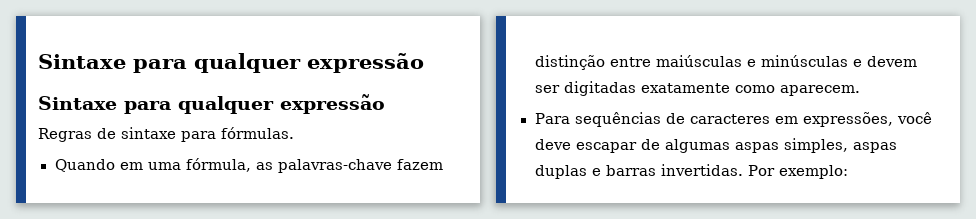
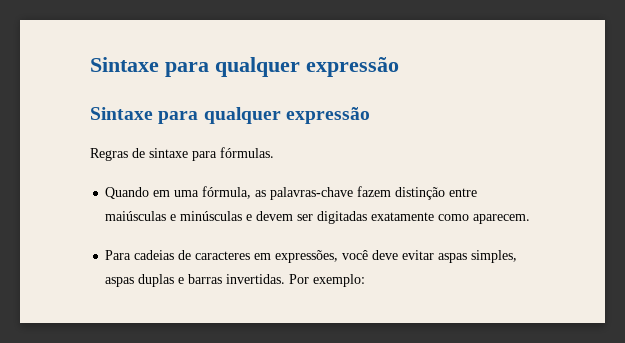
[574,112,661,127] sequências -> [134,250,175,260] cadeias
[575,139,730,153] escapar de algumas -> [402,250,435,260] evitar

